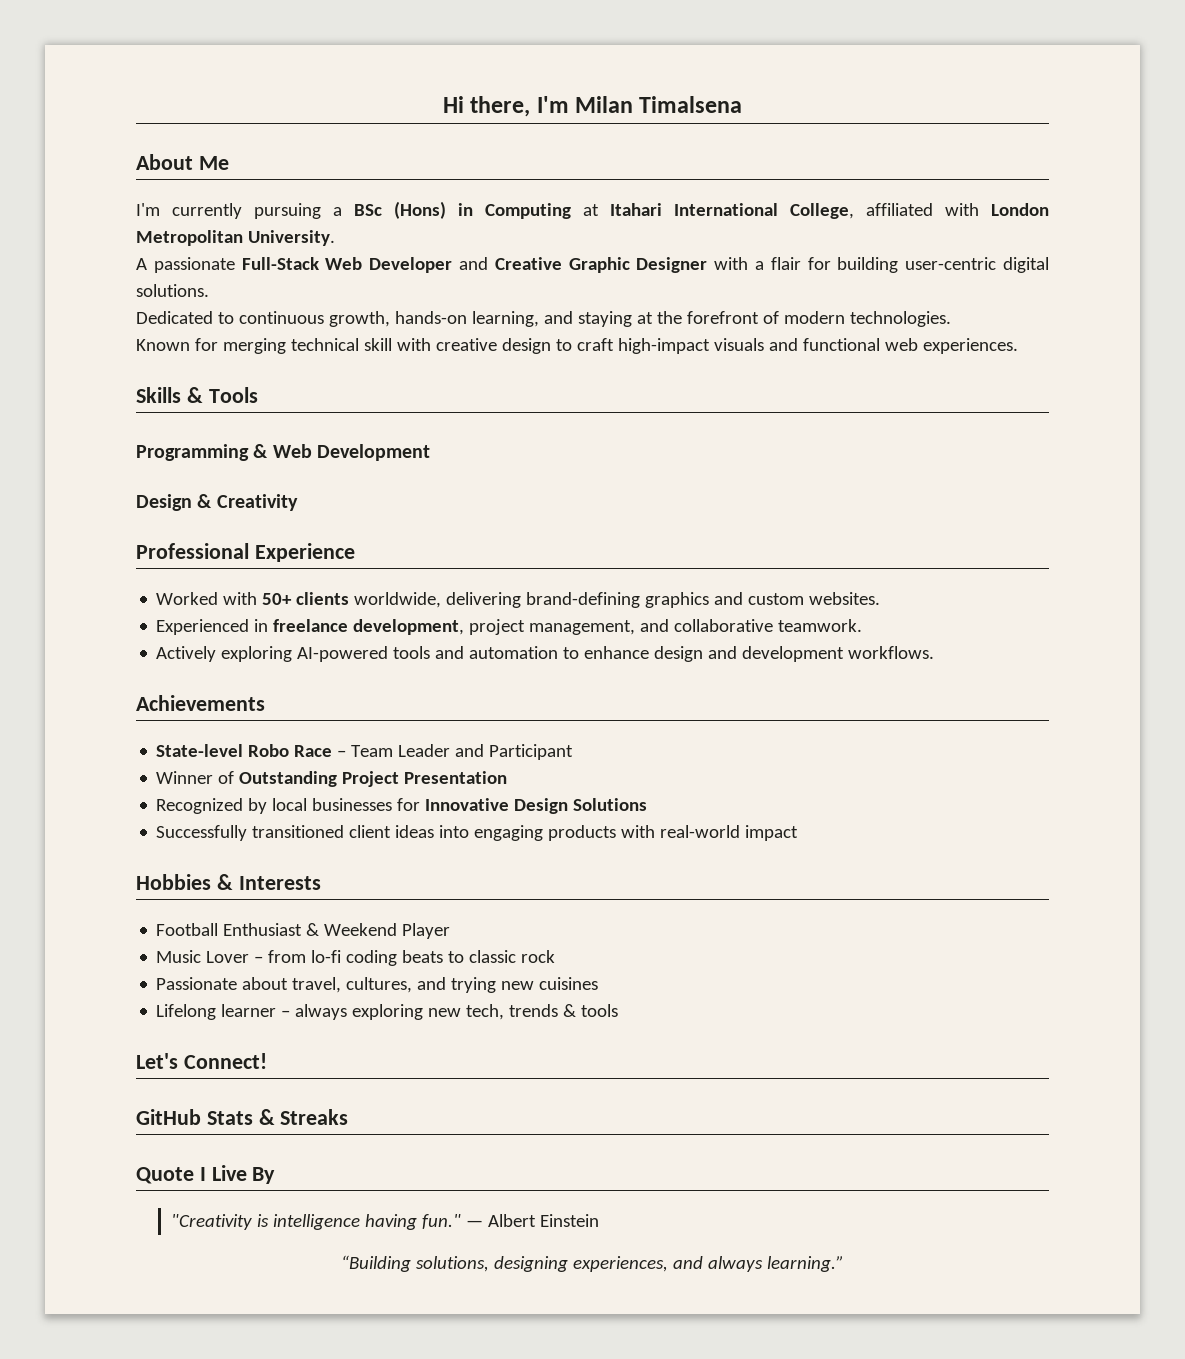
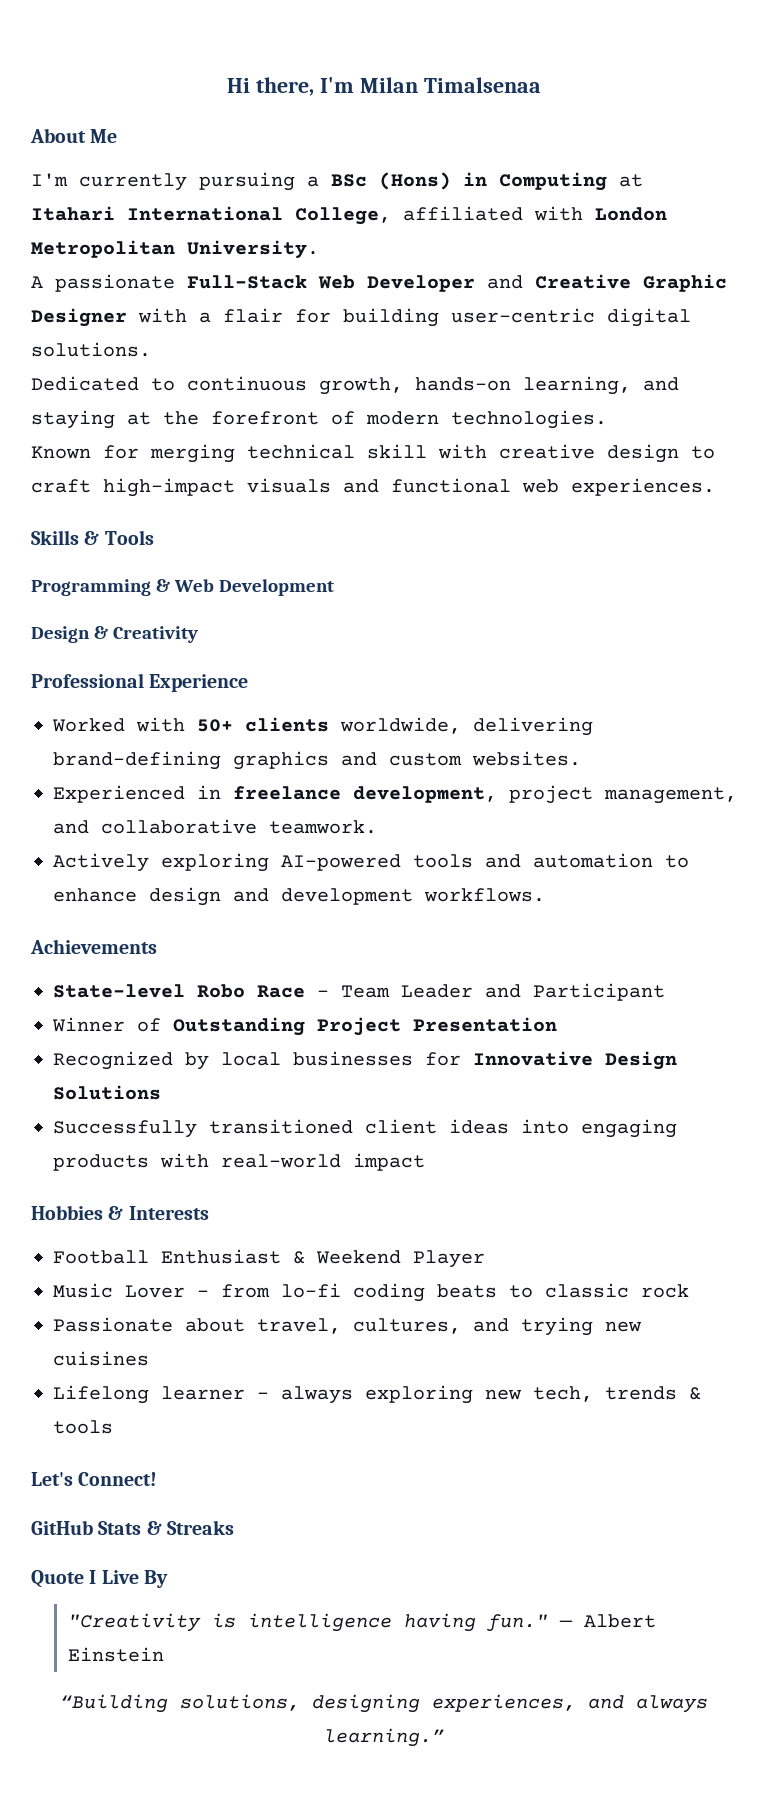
[639,96,743,113] Timalsena -> [423,77,541,93] Timalsenaa

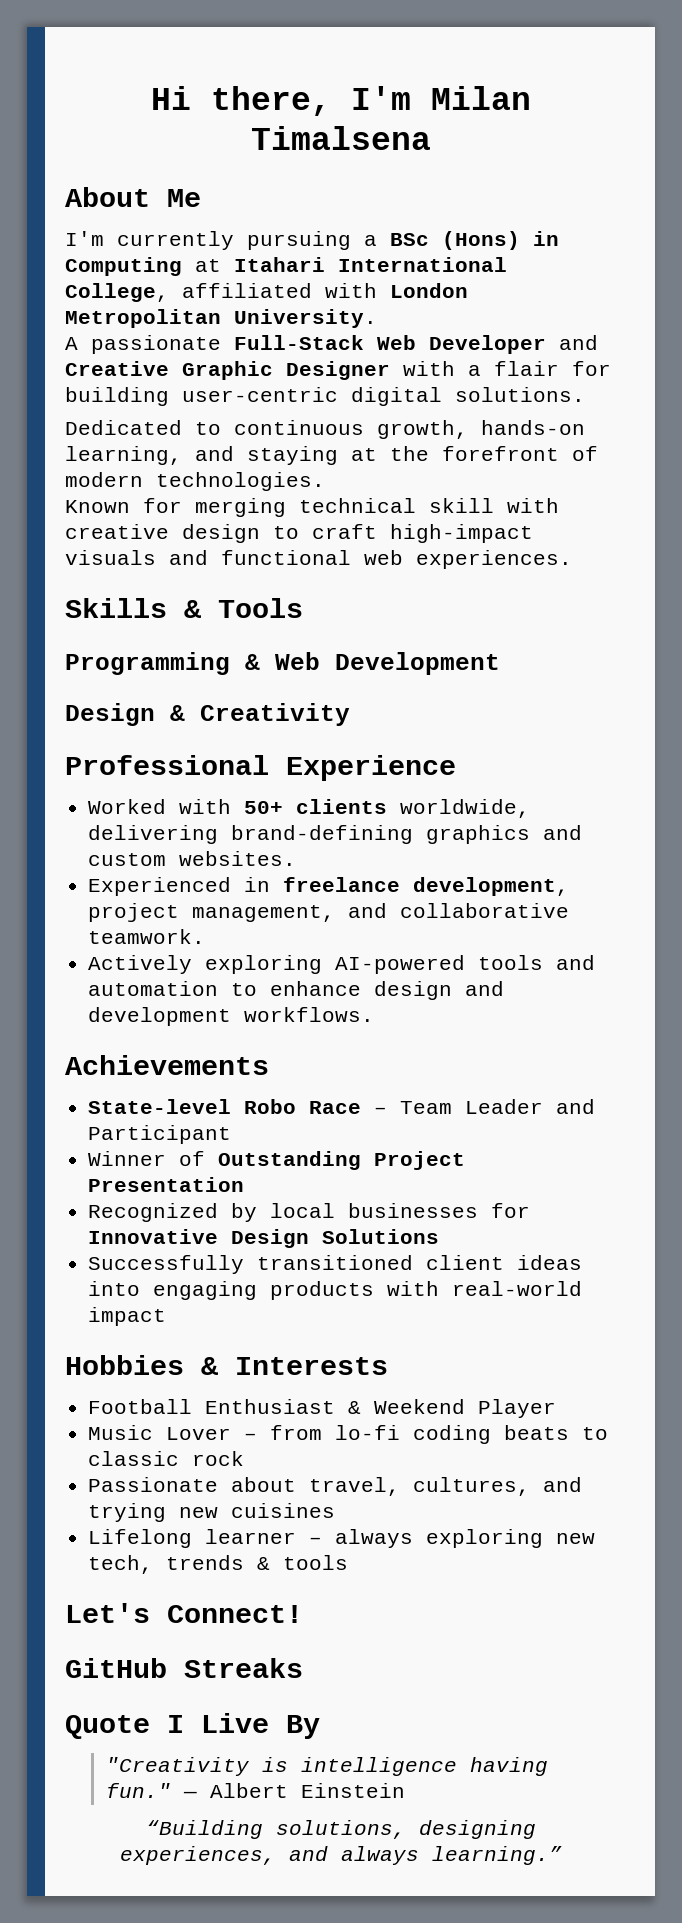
[423,77,541,93] Timalsenaa -> [251,126,431,150] Timalsena
[98,1521,162,1535] Stats & -> (167, 1668) none

